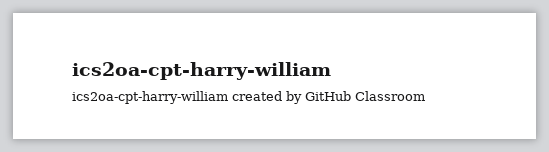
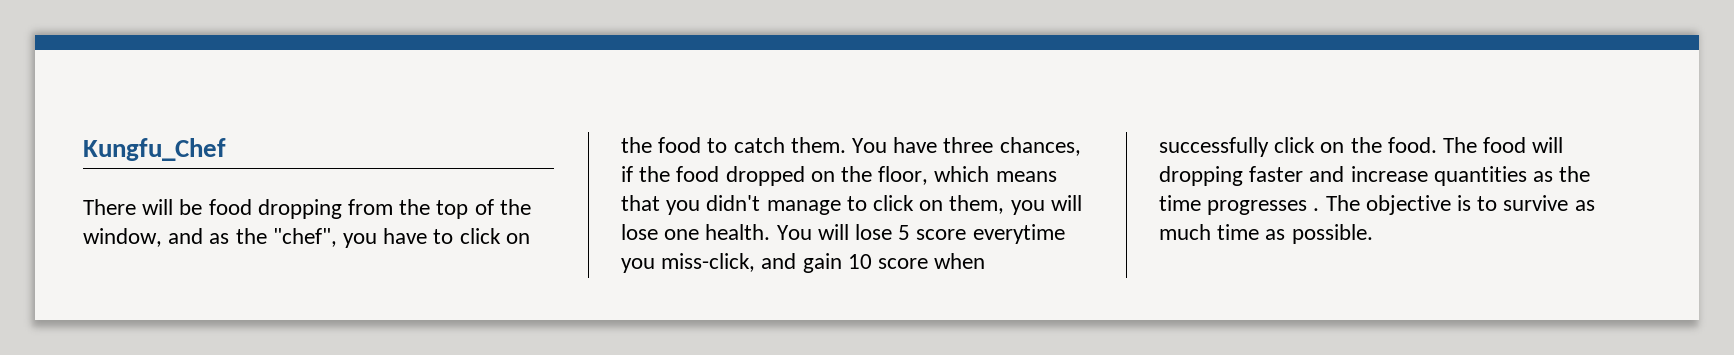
[72,62,331,80] [72,91,425,104] ics2oa-cpt-harry-william // ics2oa-cpt-harry-william created by GitHub Classroom -> [83,138,226,161] [83,199,531,219] [83,228,530,248] [621,137,1081,156] [621,166,1057,186] [621,195,1082,215] [621,224,1065,244] [621,253,986,273] [1159,137,1564,157] [1159,166,1591,186] [1159,195,1595,215] [1159,224,1373,244] Kungfu_Chef // There will be food dropping from the top of the window, and as the "chef", you have to click on the food to catch them. You have three chances, if the food dropped on the floor, which means that you didn't manage to click on them, you will lose one health. You will lose 5 score everytime you miss-click, and gain 10 score when successfully click on the food. The food will dropping faster and increase quantities as the time progresses . The objective is to survive as much time as possible.

